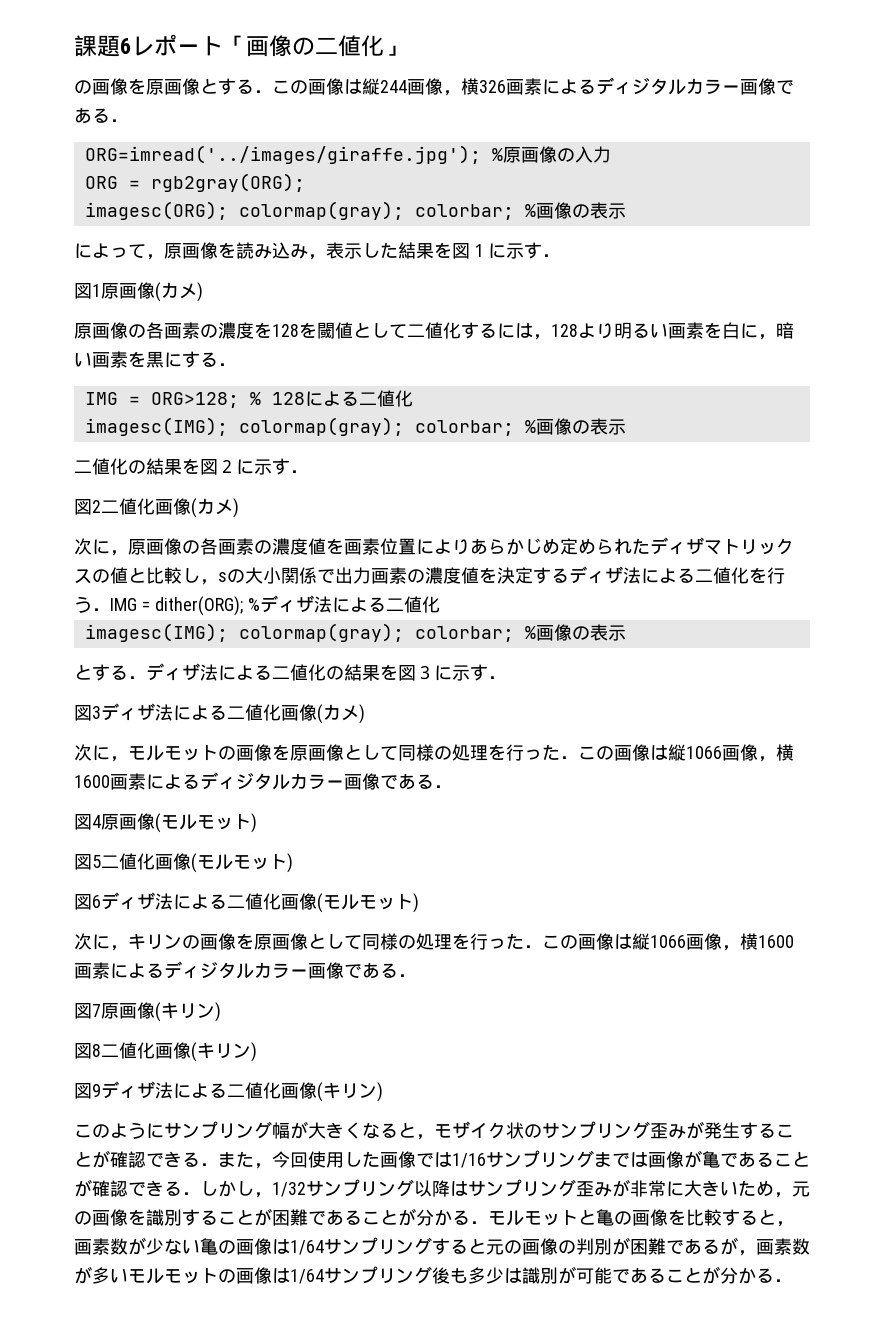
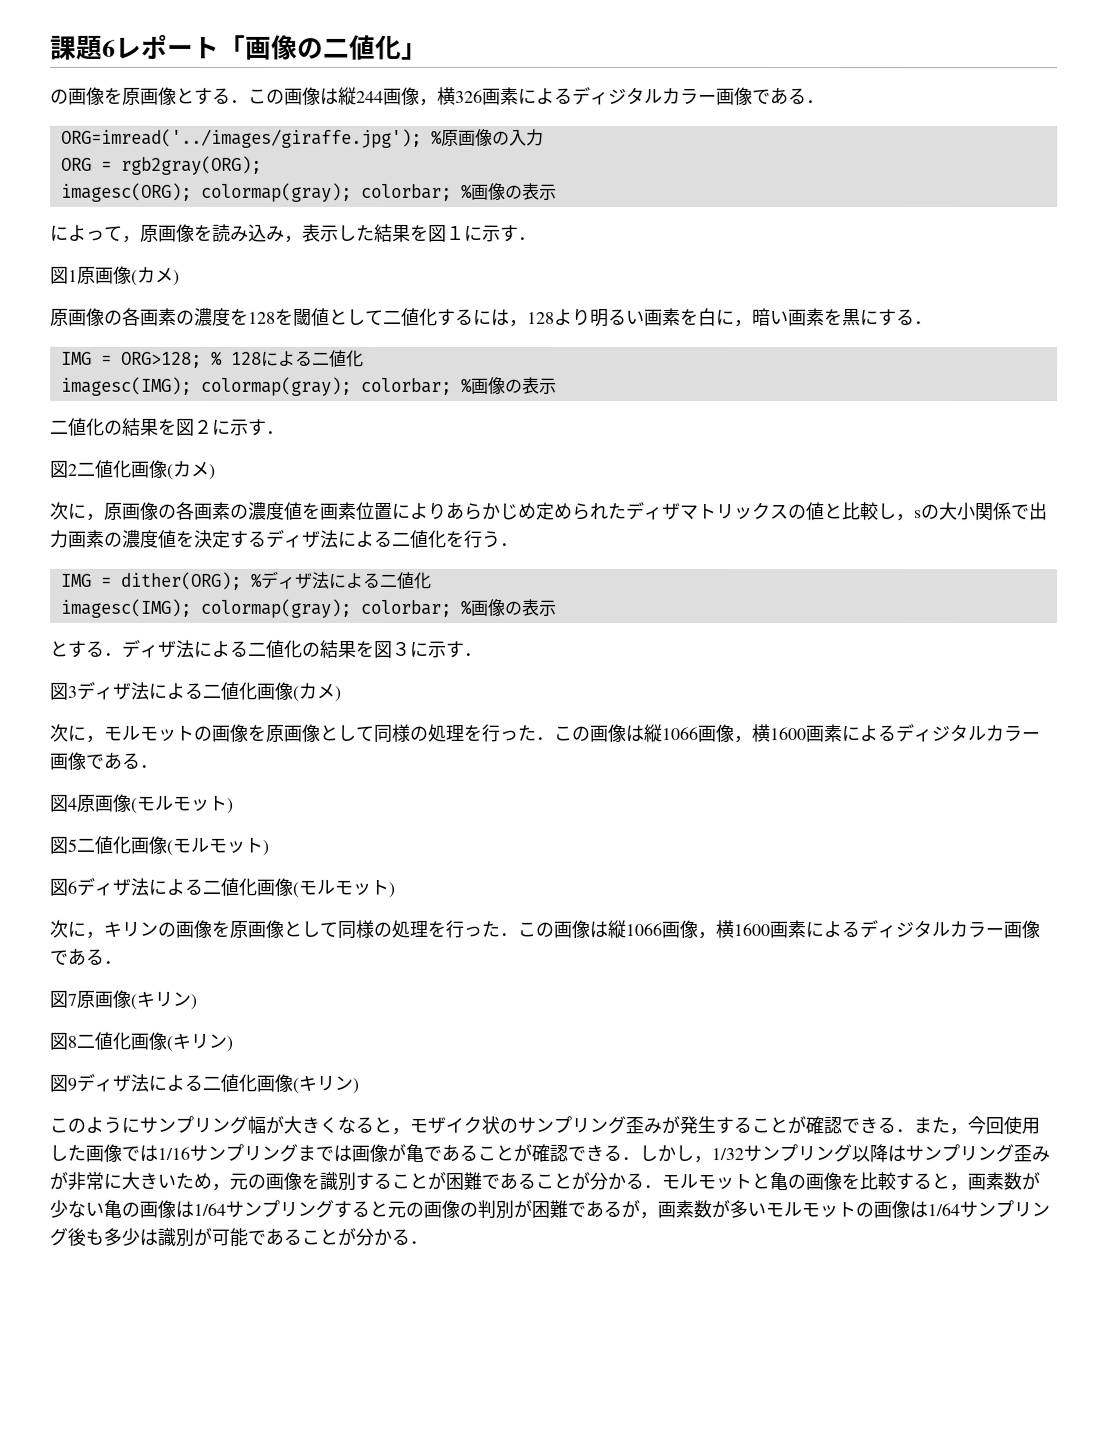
(110, 609) none -> (519, 544) //

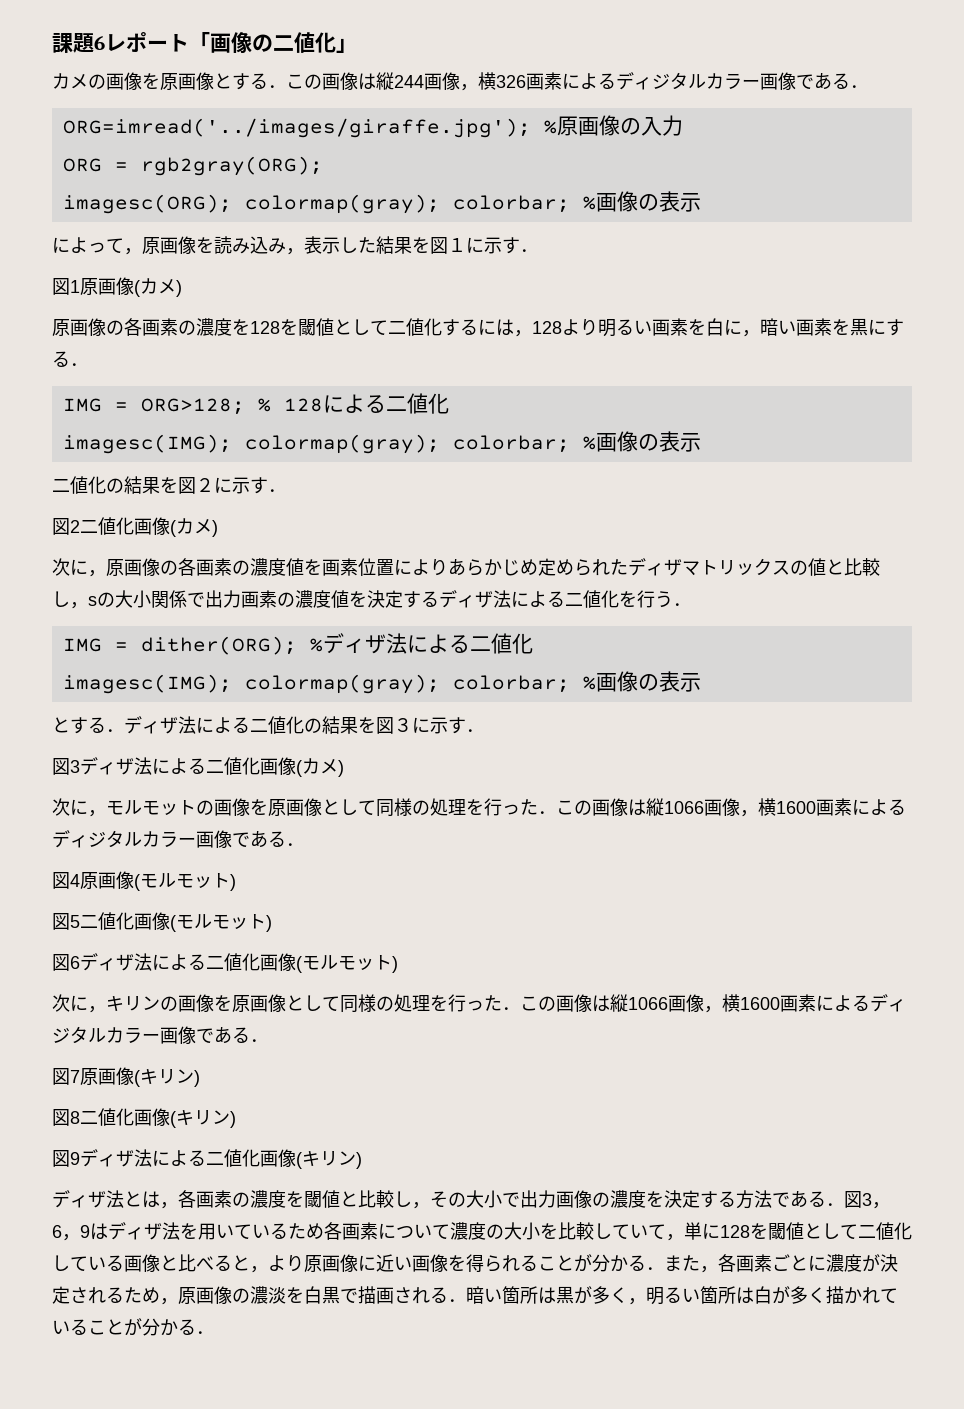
(428, 51) none -> [52,73,88,89] カメ
[49,1115,1040,1136] [49,1143,1050,1164] [49,1171,1040,1192] [49,1199,1050,1220] [49,1227,284,1247] このようにサンプリング幅が大きくなると，モザイク状のサンプリング歪みが発生することが確認できる．また，今回使用した画像では1/16サンプリングまでは画像が亀であることが確認できる．しかし，1/32サンプリング以降はサンプリング歪みが非常に大きいため，元の画像を識別することが困難であることが分かる．モルモットと亀の画像を比較すると，画素数が少ない亀の画像は1/64サンプリングすると元の画像の判別が困難であるが，画素数が多いモルモットの画像は1/64サンプリング後も多少は識別が可能であ -> [52,1190,890,1209] [52,1222,912,1241] [52,1254,898,1273] [52,1286,898,1305] [52,1320,70,1334] ディザ法とは，各画素の濃度を閾値と比較し，その大小で出力画像の濃度を決定する方法である．図3，6，9はディザ法を用いているため各画素について濃度の大小を比較していて，単に128を閾値として二値化している画像と比べると，より原画像に近い画像を得られることが分かる．また，各画素ごとに濃度が決定されるため，原画像の濃淡を白黒で描画される．暗い箇所は黒が多く，明るい箇所は白が多く描かれてい

